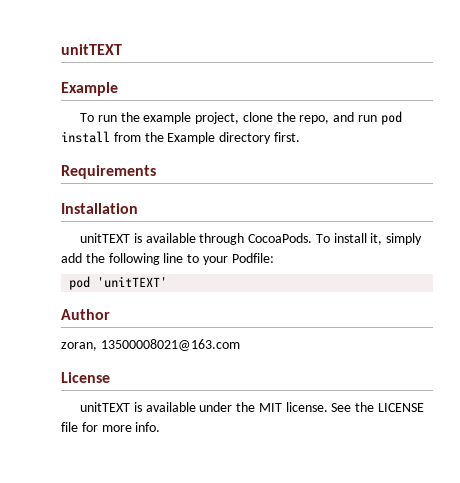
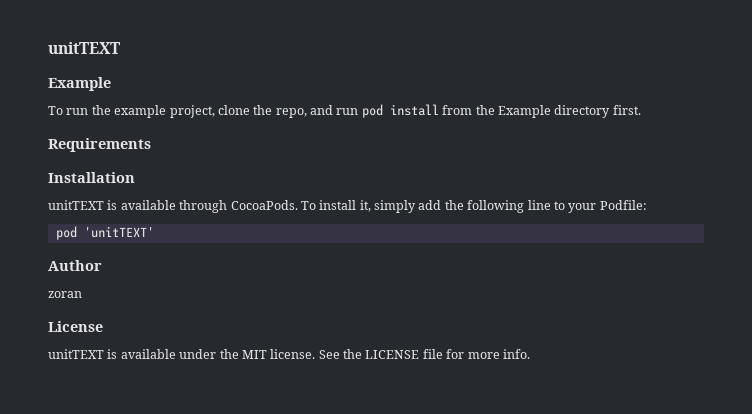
[61,339,240,351] zoran, 13500008021@163.com -> [48,291,82,298] zoran

